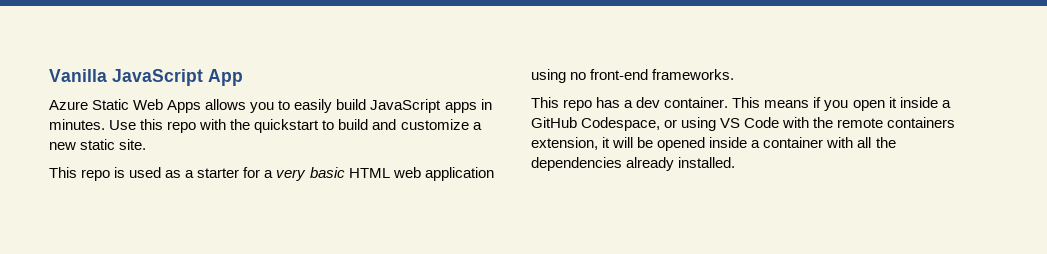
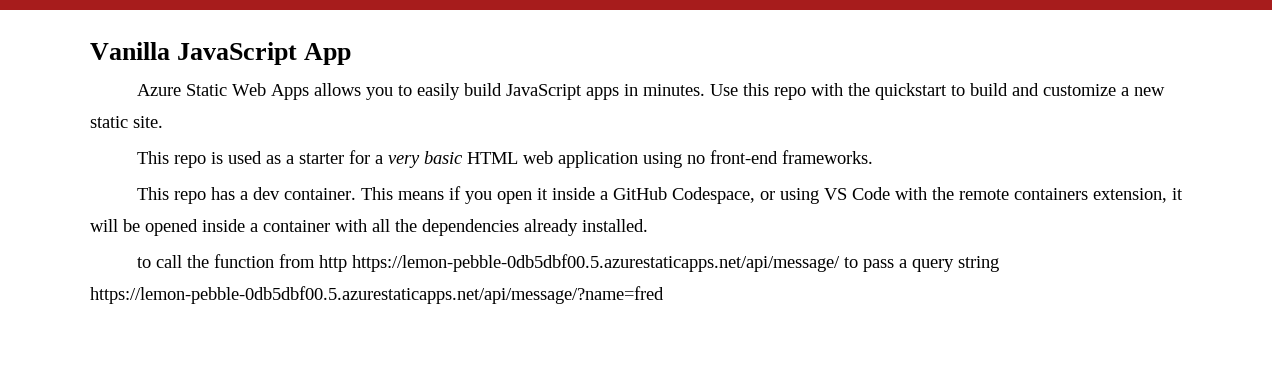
(736, 162) none -> [136,254,999,272] [90,286,664,304] // to call the function from http https://lemon-pebble-0db5dbf00.5.azurestaticapps.net/api/message/ to pass a query string https://lemon-pebble-0db5dbf00.5.azurestaticapps.net/api/message/?name=fred

